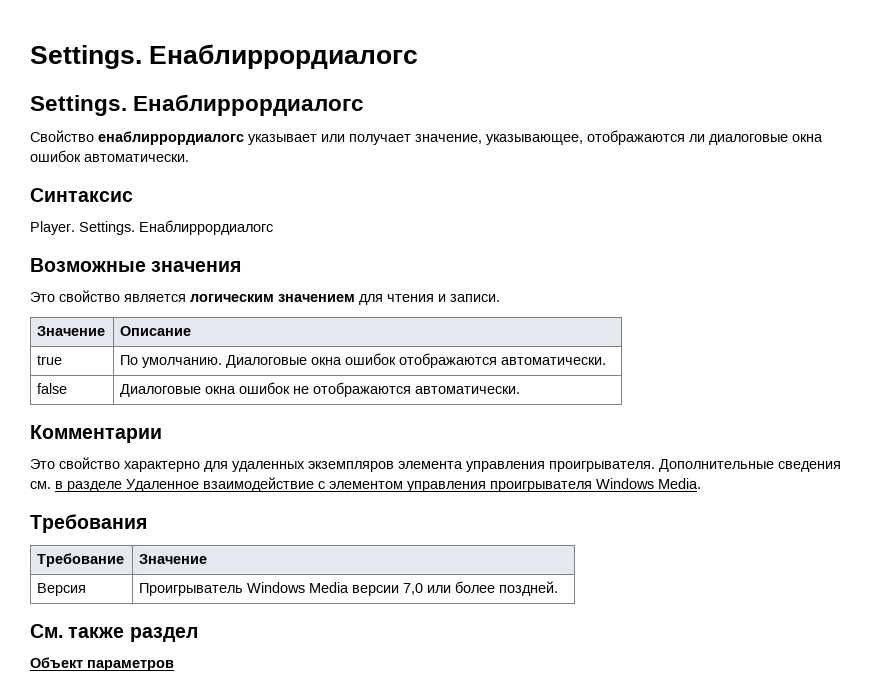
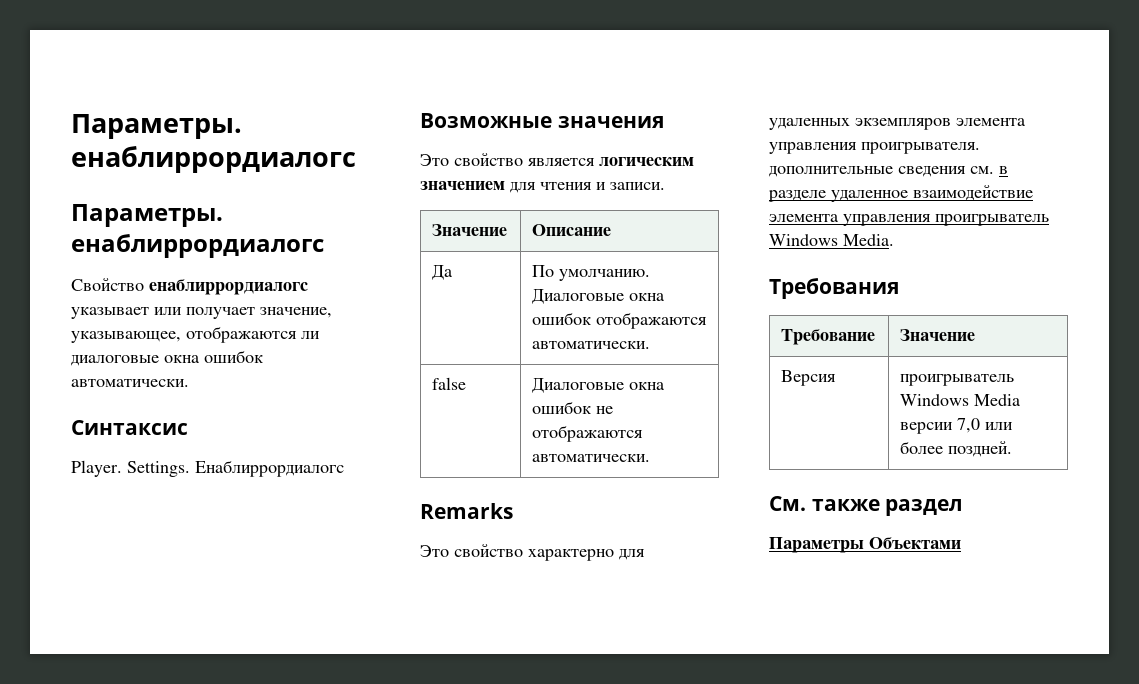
[30,44,419,69] [30,94,365,116] Settings. Енаблиррордиалогс // Settings. Енаблиррордиалогс -> [71,114,242,139] [71,146,356,173] [71,204,223,227] [71,234,324,258] Параметры. енаблиррордиалогс // Параметры. енаблиррордиалогс
[37,355,63,365] true -> [432,265,454,280] Да
[30,425,162,443] Комментарии -> [420,503,513,519] Remarks
[659,459,774,472] Дополнительные -> [769,166,893,177] дополнительные
[126,477,592,492] Удаленное взаимодействие с элементом управления проигрывателя -> [831,185,1033,202] [769,214,1049,226] удаленное взаимодействие элемента управления проигрыватель
[139,583,244,596] Проигрыватель -> [900,374,1015,386] проигрыватель
[30,657,174,671] Объект параметров -> [769,537,961,553] Параметры Объектами

